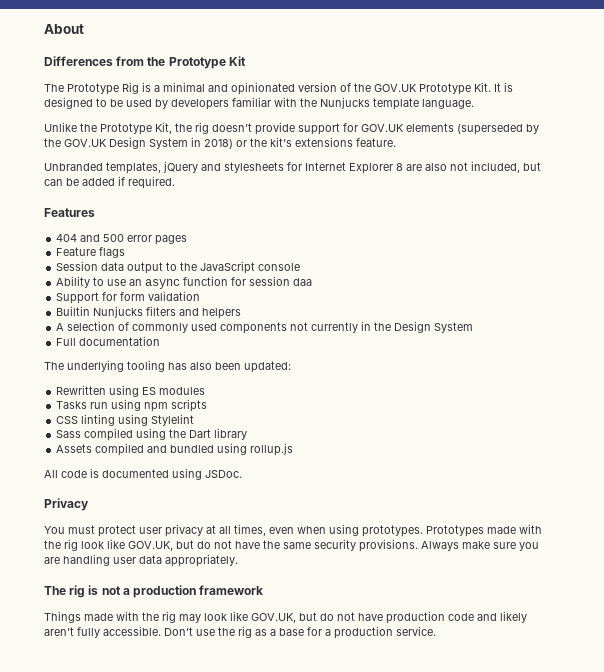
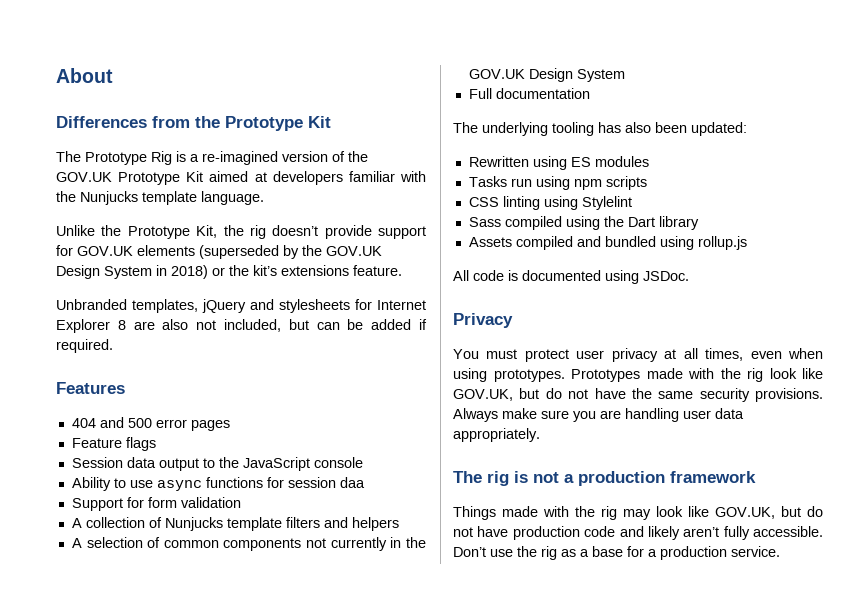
[163,82,295,95] minimal and opinionated -> [202,151,278,165] re-imagined
[474,82,513,92] [44,97,168,109] Kit. It is designed to be used by -> [186,171,267,182] Kit aimed at
[129,276,229,289] an async function -> [156,477,263,491] async functions
[56,306,144,318] Builtin Nunjucks -> [71,517,282,531] A collection of Nunjucks template
[132,323,218,333] commonly used -> [163,540,219,548] common
(392, 326) none -> [468,69,525,79] GOV.UK

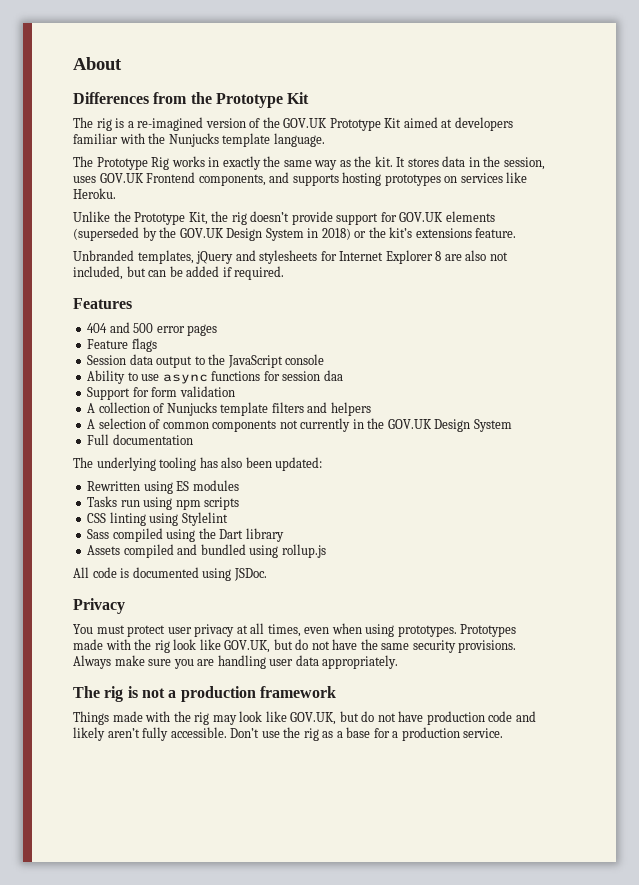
[85,151,172,165] Prototype Rig -> [96,118,112,131] rig
(264, 198) none -> [73,156,545,170] [73,172,528,186] [73,188,116,199] // The Prototype Rig works in exactly the same way as the kit. It stores data in the session, uses GOV.UK Frontend components, and supports hosting prototypes on services like Heroku.

